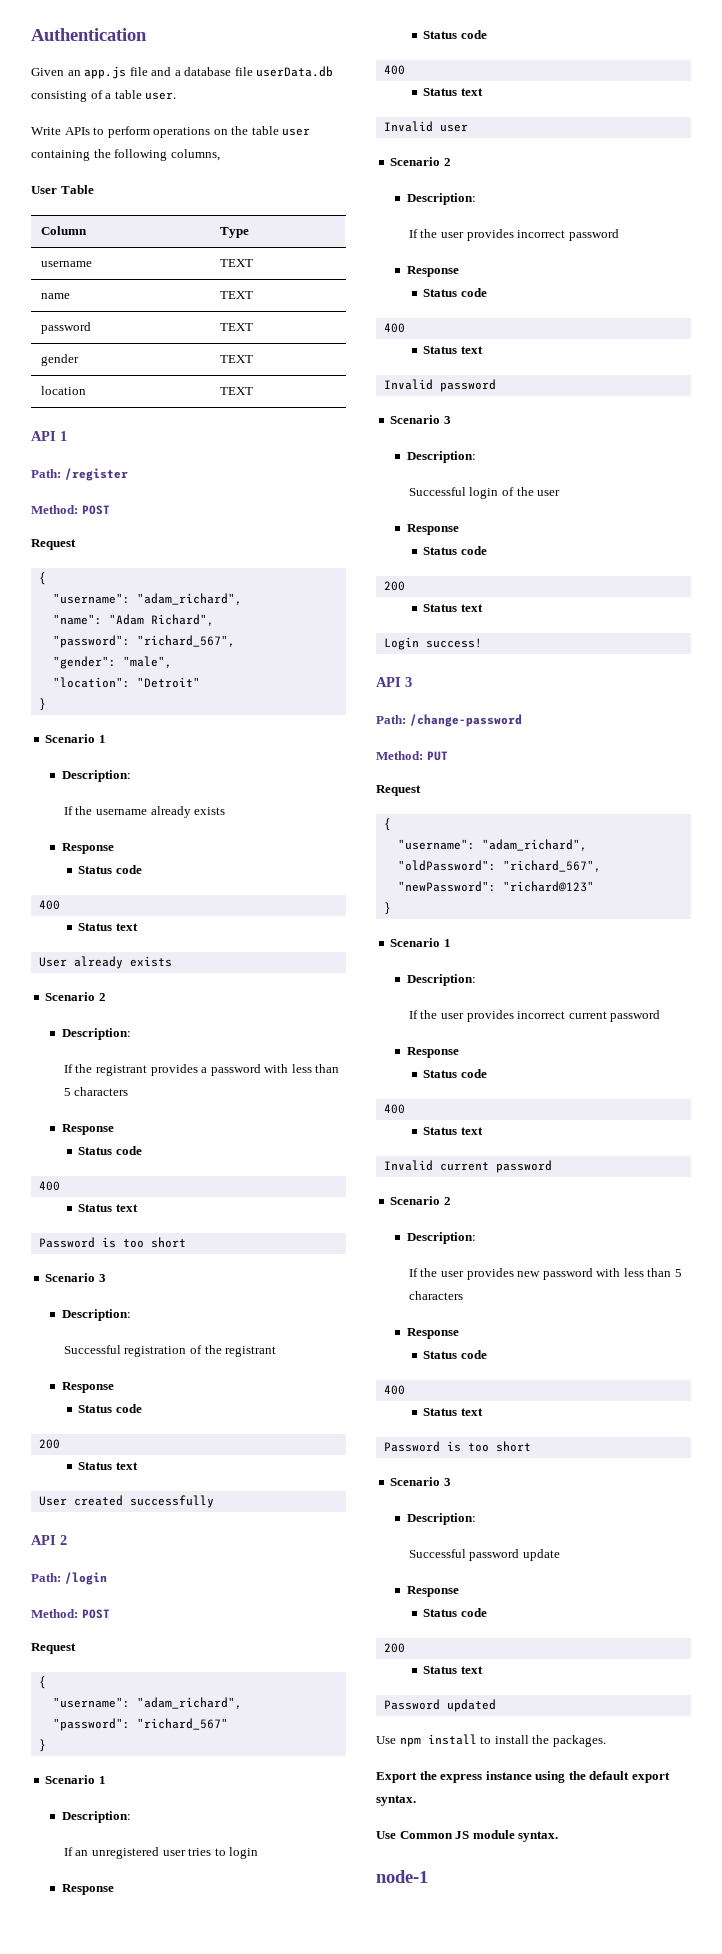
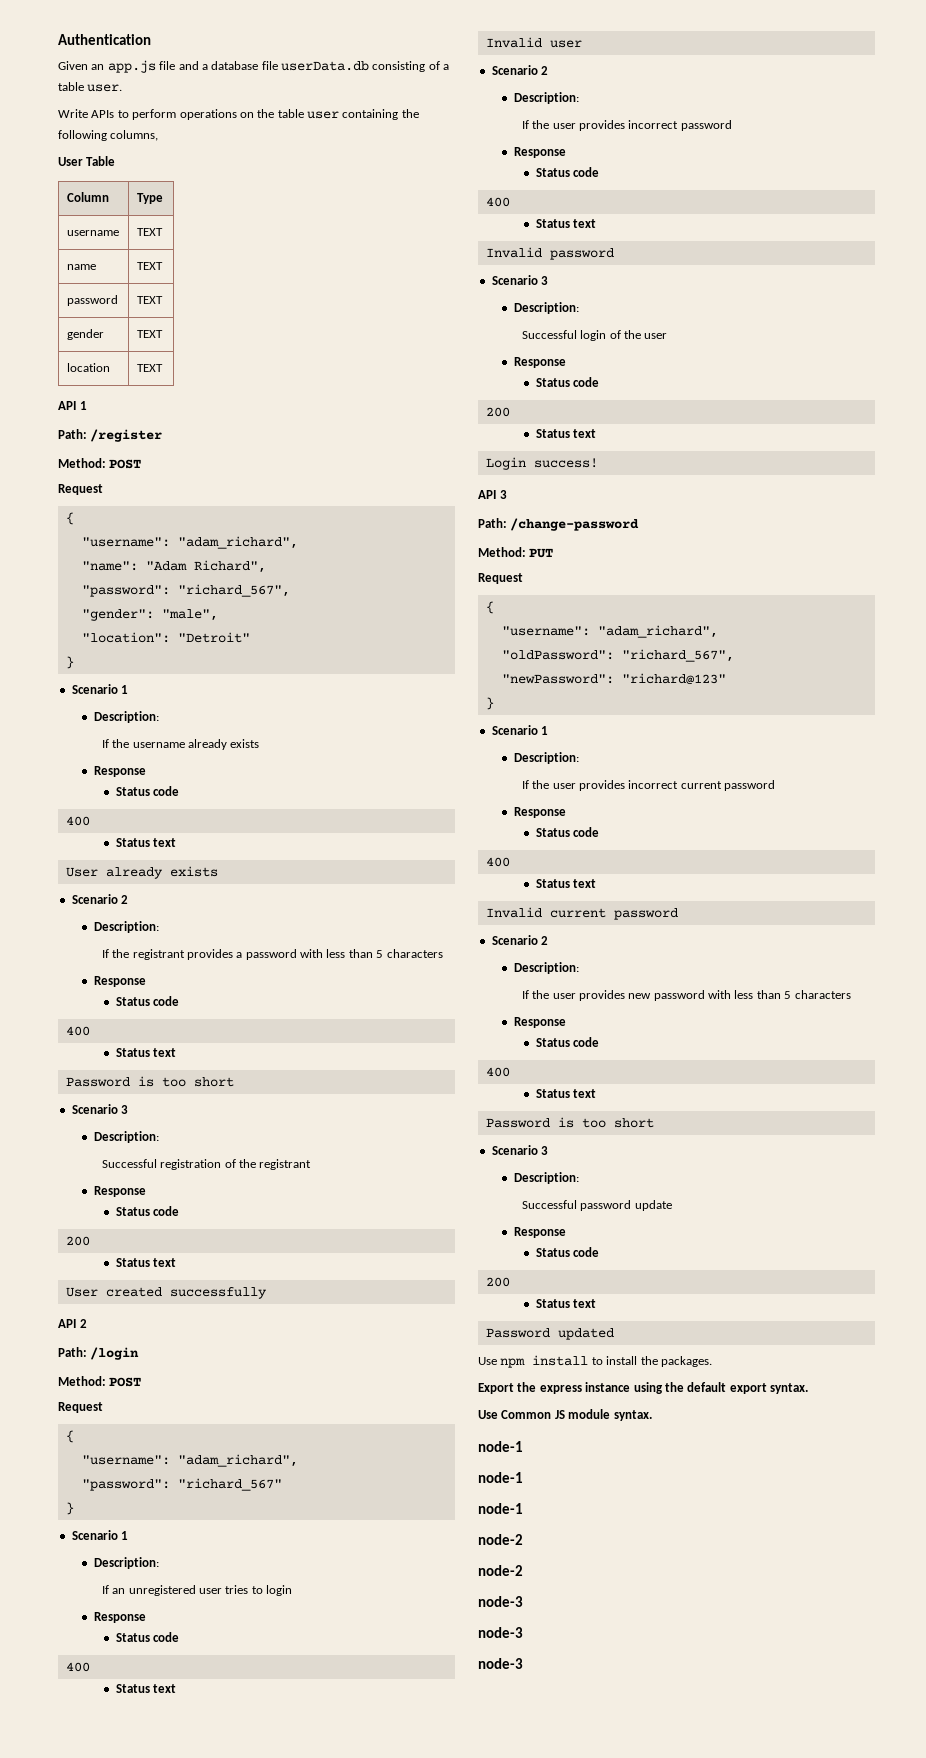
(428, 1876) none -> [478,1472,523,1483] [478,1503,523,1514] [478,1534,523,1545] [478,1565,523,1576] [478,1596,523,1607] [478,1627,523,1638] [478,1658,523,1669] // node-1 // node-1 // node-2 // node-2 // node-3 // node-3 // node-3

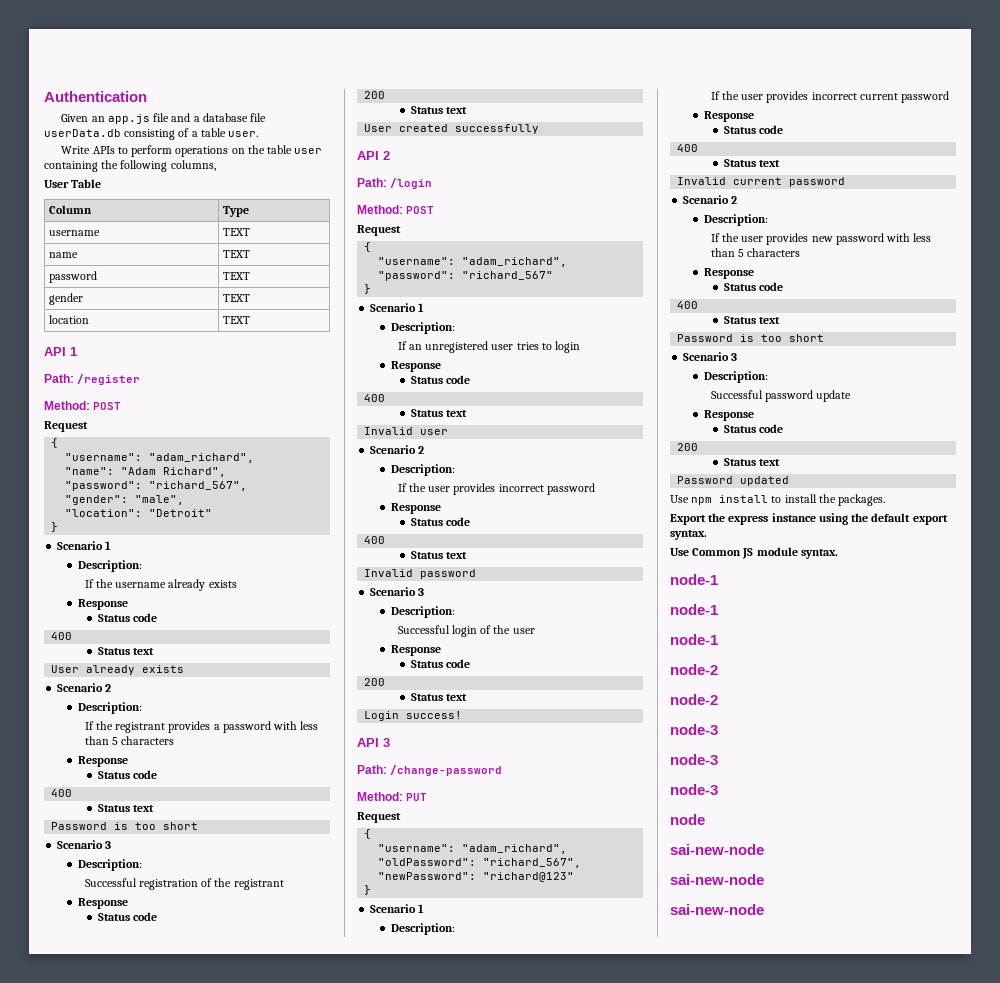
(523, 1663) none -> [670,814,705,825] [670,844,764,855] [670,874,764,885] [670,904,764,915] // node // sai-new-node // sai-new-node // sai-new-node

